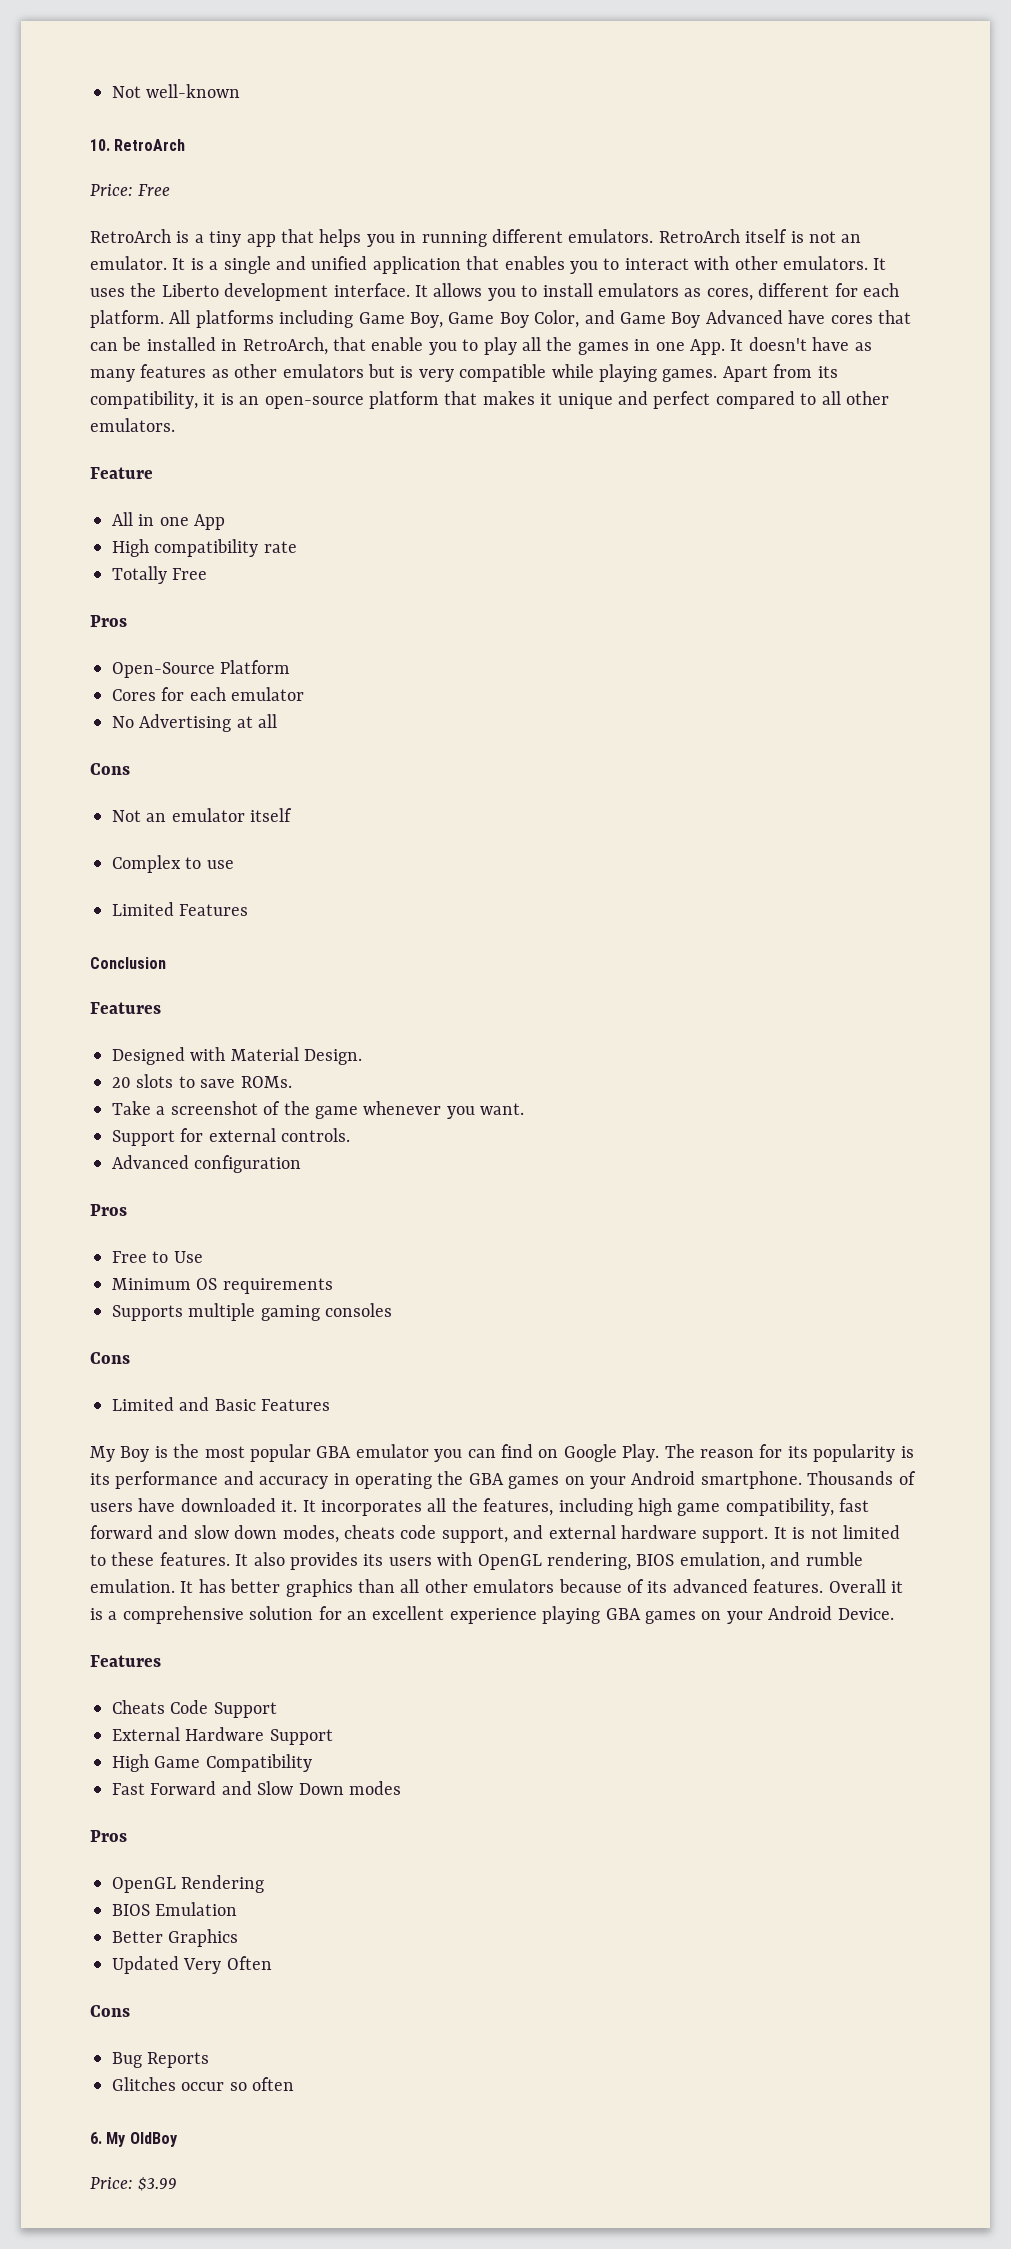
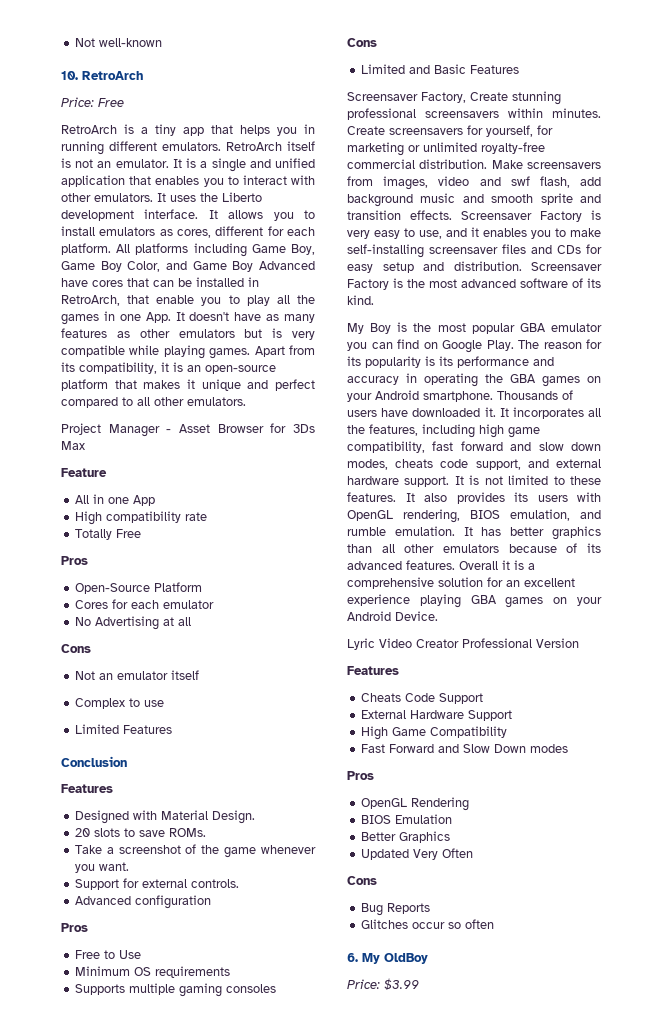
(175, 425) none -> [61,423,315,437] [61,441,85,450] // Project Manager - Asset Browser for 3Ds Max
(331, 1405) none -> [347,91,561,105] [347,108,601,120] [347,125,553,137] [347,142,545,156] [347,159,601,169] [347,176,601,190] [347,193,601,207] [347,210,601,222] [347,227,601,239] [347,244,602,258] [347,261,602,273] [347,278,601,290] [347,295,374,305] // Screensaver Factory, Create stunning professional screensavers within minutes. Create screensavers for yourself, for marketing or unlimited royalty-free commercial distribution. Make screensavers from images, video and swf flash, add background music and smooth sprite and transition effects. Screensaver Factory is very easy to use, and it enables you to make self-installing screensaver files and CDs for easy setup and distribution. Screensaver Factory is the most advanced software of its kind.
(894, 1614) none -> [347,638,579,650] // Lyric Video Creator Professional Version

